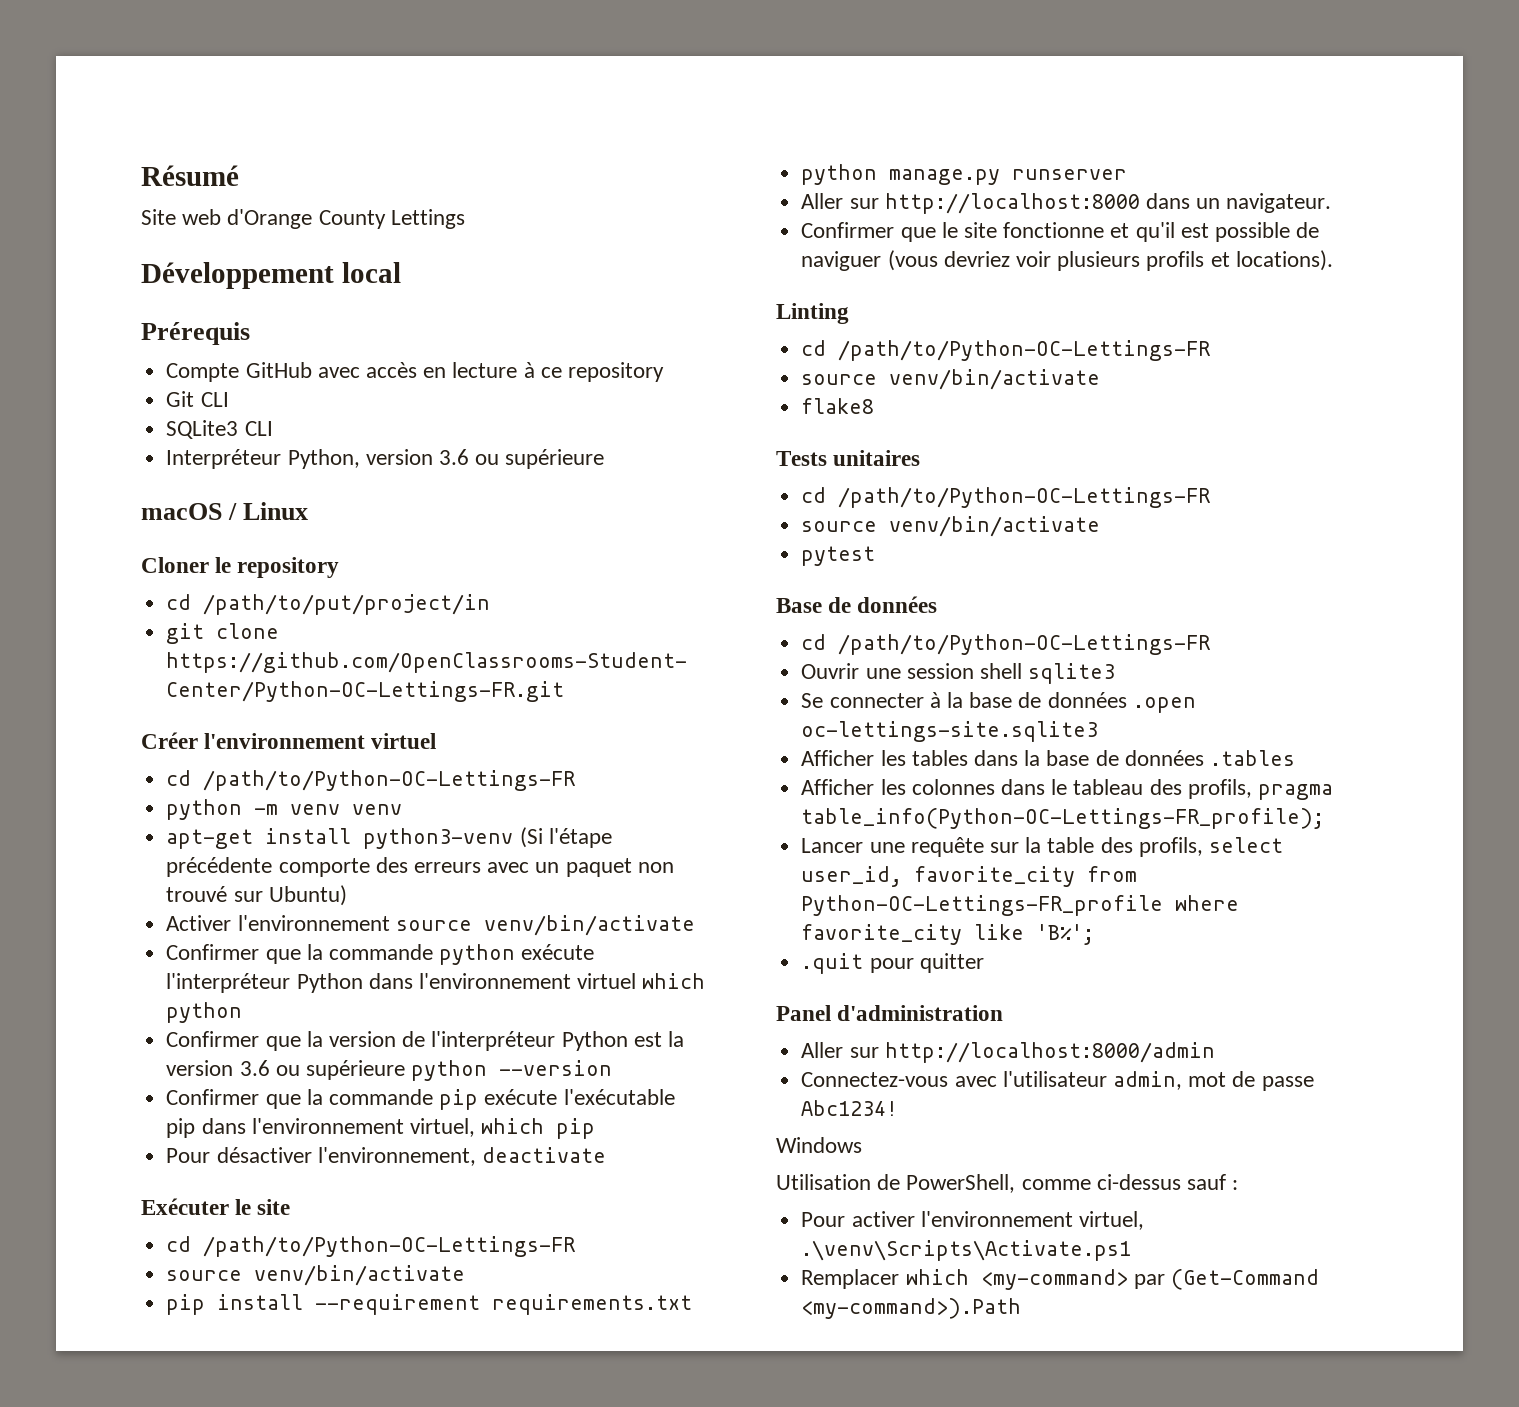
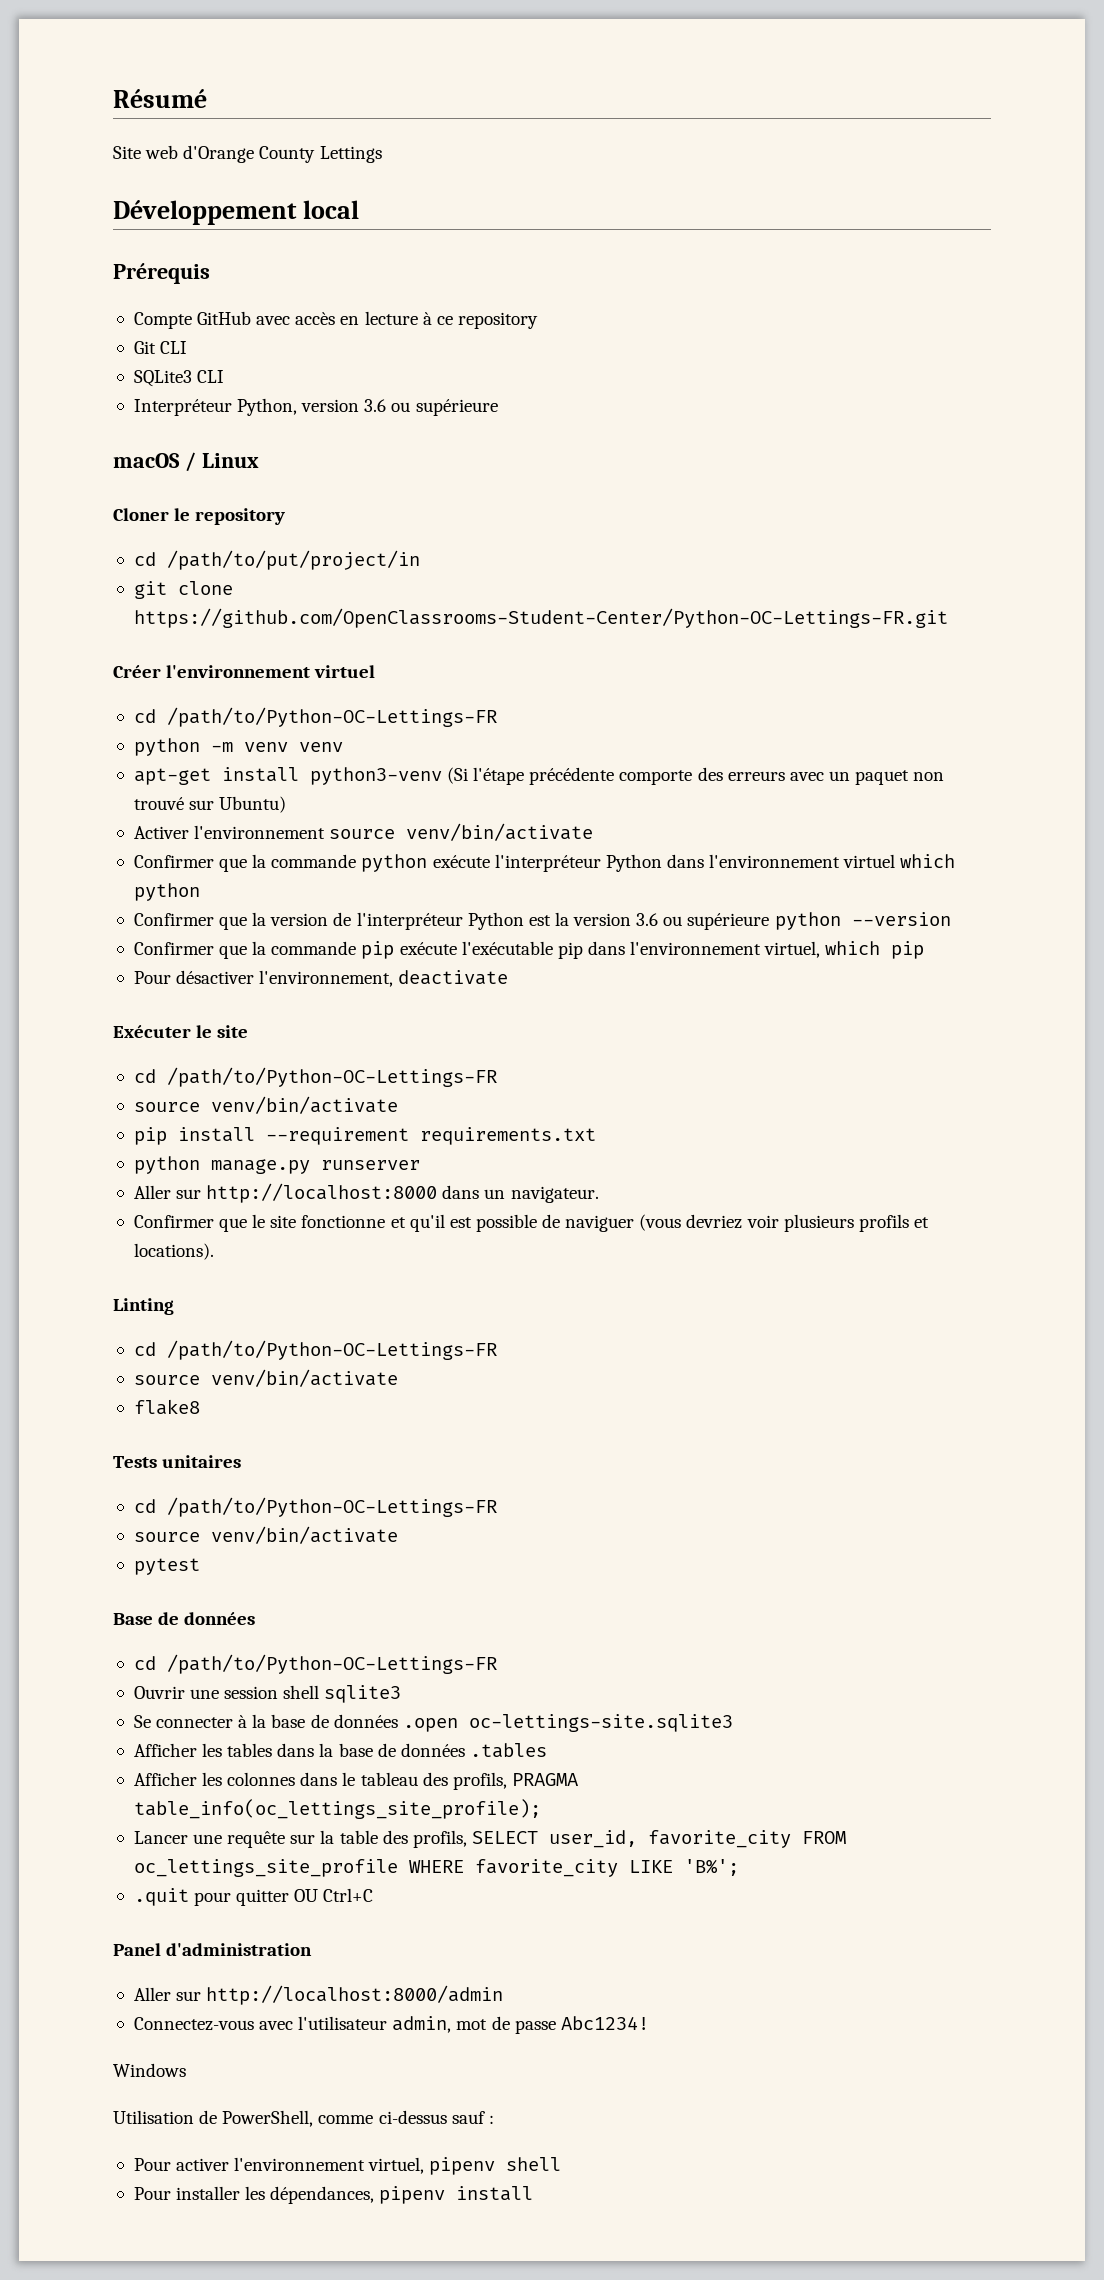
[1257,784,1333,800] [801,808,1325,829] pragma table_info(Python-OC-Lettings-FR_profile); -> [511,1773,578,1786] [133,1799,541,1819] PRAGMA table_info(oc_lettings_site_profile);
[1208,837,1283,853] select -> [471,1831,538,1844] SELECT
[1087,866,1138,882] [801,895,1240,916] [801,924,1025,945] from Python-OC-Lettings-FR_profile where favorite_city like -> [801,1831,846,1844] [133,1859,673,1877] FROM oc_lettings_site_profile WHERE favorite_city LIKE
(984, 963) none -> [294,1888,374,1902] OU Ctrl+C
[801,1240,1132,1261] [801,1269,1319,1290] [801,1298,1022,1319] .\venv\Scripts\Activate.ps1 // Remplacer which <my-command> par (Get-Command <my-command>).Path -> [429,2157,562,2175] [133,2186,534,2204] pipenv shell // Pour installer les dépendances, pipenv install

